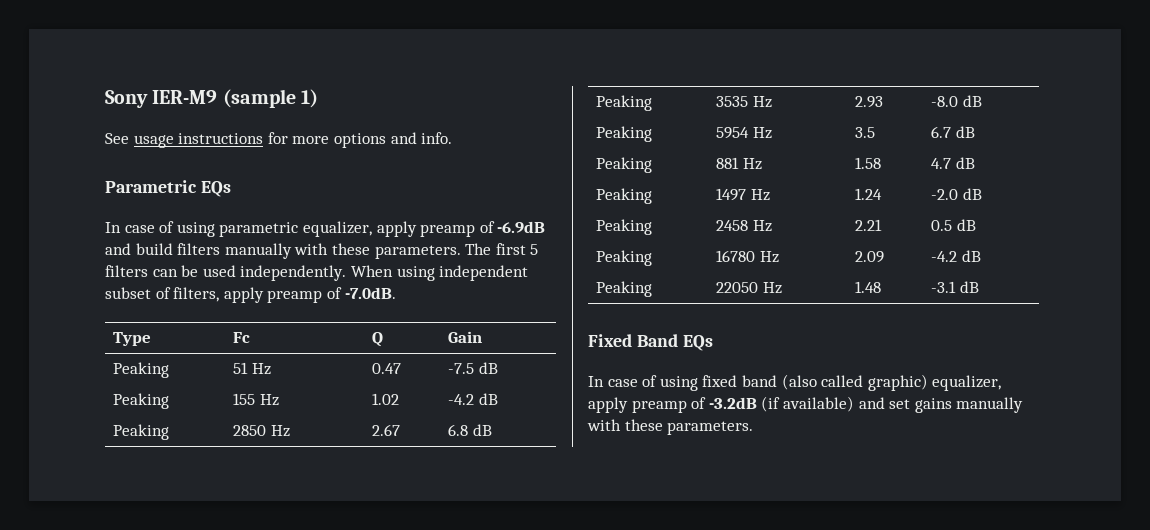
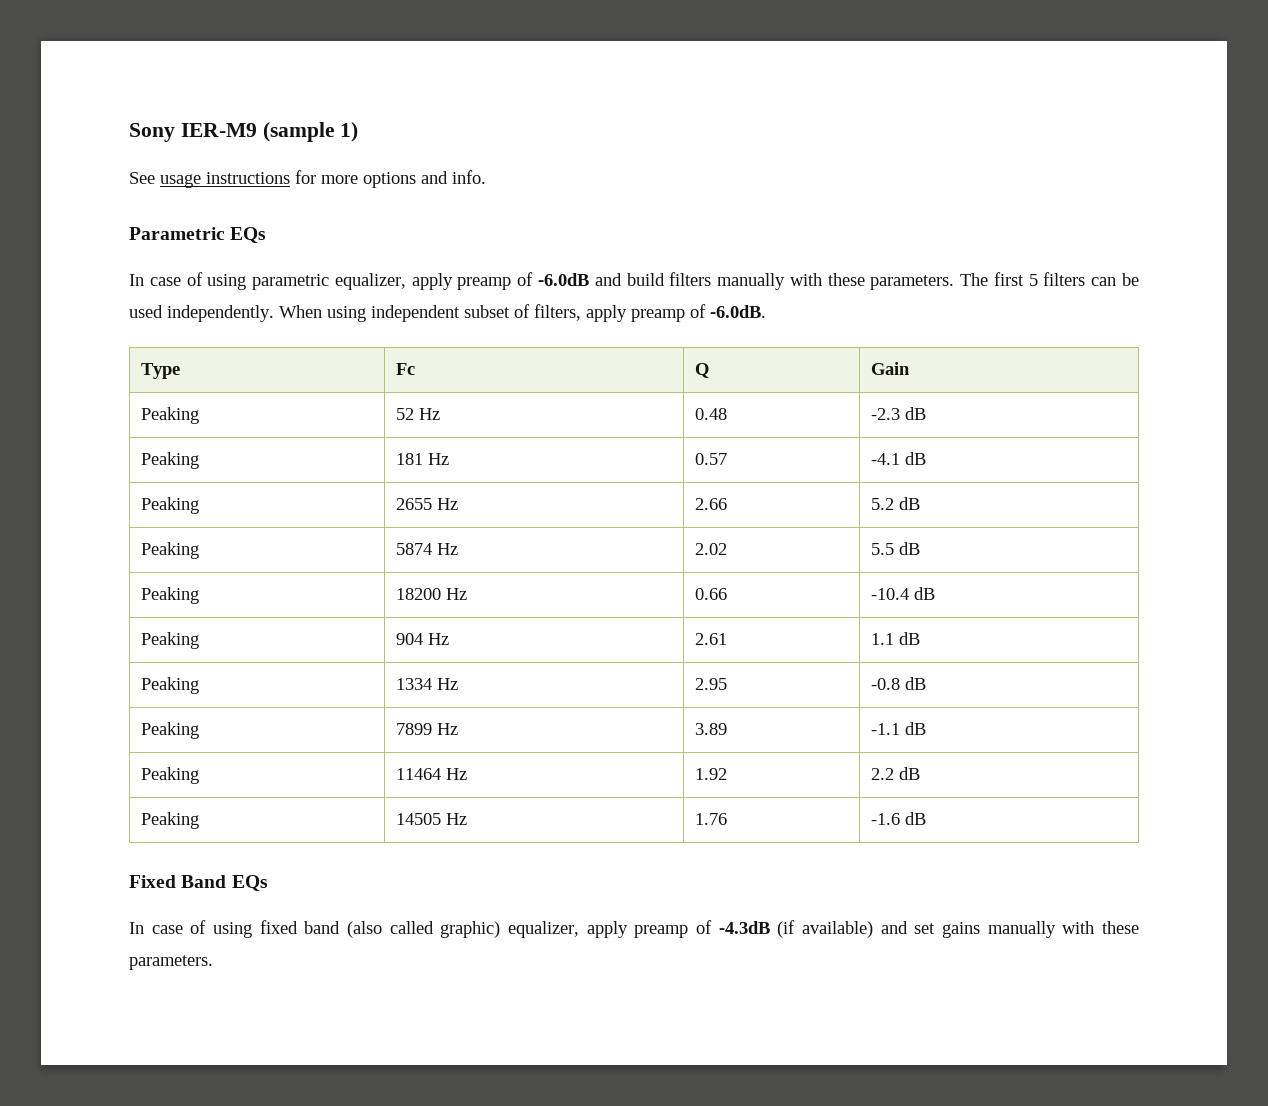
[497,221,546,233] -6.9dB -> [537,273,589,286] -6.0dB
[344,287,396,299] -7.0dB. -> [710,305,766,318] -6.0dB.
[233,362,272,375] [372,363,402,374] [448,362,499,374] [113,393,170,409] [233,393,280,406] [372,393,400,405] [448,393,499,405] [113,424,170,440] [233,425,291,437] [372,424,401,436] [448,424,493,436] [596,95,653,111] [716,96,773,108] [855,96,884,108] [931,95,983,107] [596,126,653,142] [716,127,773,139] [855,127,876,138] [931,126,976,138] [596,157,653,173] [716,157,763,170] [855,157,882,169] [931,157,976,169] [596,188,653,204] [716,188,771,201] [855,188,883,200] [931,188,983,200] [596,219,653,235] [716,220,773,232] [855,219,883,231] [931,219,977,231] [596,250,653,266] [716,250,780,263] [855,251,885,263] [931,250,982,262] [596,281,653,297] [716,282,783,294] [855,281,882,293] [931,281,957,293] 51 Hz | 0.47 | -7.5 dB // Peaking | 155 Hz | 1.02 | -4.2 dB // Peaking | 2850 Hz | 2.67 | 6.8 dB // Peaking | 3535 Hz | 2.93 | -8.0 dB // Peaking | 5954 Hz | 3.5 | 6.7 dB // Peaking | 881 Hz | 1.58 | 4.7 dB // Peaking | 1497 Hz | 1.24 | -2.0 dB // Peaking | 2458 Hz | 2.21 | 0.5 dB // Peaking | 16780 Hz | 2.09 | -4.2 dB // Peaking | 22050 Hz | 1.48 | -3.1 -> [396,408,441,420] [695,408,728,420] [871,407,927,420] [141,452,200,469] [396,453,450,465] [695,453,728,465] [871,452,927,465] [141,497,200,514] [396,498,459,510] [695,498,728,510] [871,497,921,510] [141,542,200,559] [396,543,459,555] [695,543,728,555] [871,542,921,555] [141,587,200,604] [396,588,468,600] [695,588,728,600] [871,587,936,600] [141,632,200,649] [396,633,450,645] [695,633,728,645] [871,632,921,645] [141,677,200,694] [396,678,459,690] [695,678,728,690] [871,677,927,690] [141,722,200,739] [396,723,459,735] [695,723,728,735] [871,722,927,735] [141,767,200,784] [396,768,468,780] [695,768,728,780] [871,767,921,780] [141,812,200,829] [396,813,468,825] [695,813,728,825] [871,813,901,825] 52 Hz | 0.48 | -2.3 dB // Peaking | 181 Hz | 0.57 | -4.1 dB // Peaking | 2655 Hz | 2.66 | 5.2 dB // Peaking | 5874 Hz | 2.02 | 5.5 dB // Peaking | 18200 Hz | 0.66 | -10.4 dB // Peaking | 904 Hz | 2.61 | 1.1 dB // Peaking | 1334 Hz | 2.95 | -0.8 dB // Peaking | 7899 Hz | 3.89 | -1.1 dB // Peaking | 11464 Hz | 1.92 | 2.2 dB // Peaking | 14505 Hz | 1.76 | -1.6
[708,397,757,409] -3.2dB -> [718,921,770,934] -4.3dB

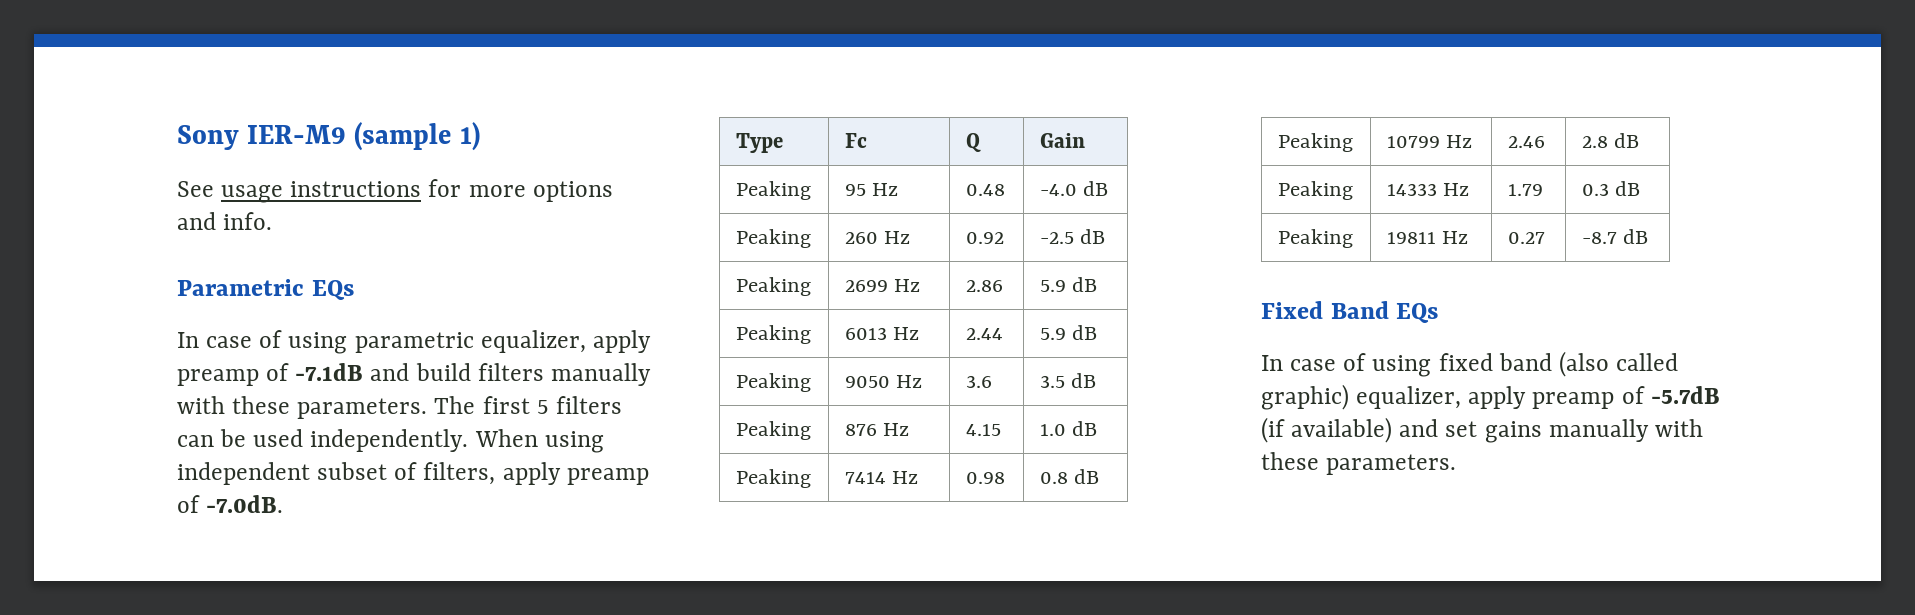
[537,273,589,286] -6.0dB -> [295,363,364,381] -7.1dB
[710,305,766,318] -6.0dB. -> [206,495,284,513] -7.0dB.
[396,408,415,420] 52 -> [844,184,866,196] 95
[871,407,927,420] [141,452,200,469] [396,453,450,465] [695,453,728,465] [871,452,927,465] [141,497,200,514] [396,498,459,510] [695,498,728,510] [871,497,921,510] [141,542,200,559] [396,543,459,555] [695,543,728,555] [871,542,921,555] [141,587,200,604] [396,588,468,600] [695,588,728,600] [871,587,936,600] [141,632,200,649] [396,633,450,645] [695,633,728,645] [871,632,921,645] [141,677,200,694] [396,678,459,690] [695,678,728,690] [871,677,927,690] [141,722,200,739] [396,723,459,735] [695,723,728,735] [871,722,927,735] [141,767,200,784] [396,768,468,780] [695,768,728,780] [871,767,921,780] [141,812,200,829] [396,813,468,825] [695,813,728,825] [871,813,901,825] -2.3 dB // Peaking | 181 Hz | 0.57 | -4.1 dB // Peaking | 2655 Hz | 2.66 | 5.2 dB // Peaking | 5874 Hz | 2.02 | 5.5 dB // Peaking | 18200 Hz | 0.66 | -10.4 dB // Peaking | 904 Hz | 2.61 | 1.1 dB // Peaking | 1334 Hz | 2.95 | -0.8 dB // Peaking | 7899 Hz | 3.89 | -1.1 dB // Peaking | 11464 Hz | 1.92 | 2.2 dB // Peaking | 14505 Hz | 1.76 | -1.6 -> [1039,181,1109,196] [735,229,811,248] [844,231,911,244] [965,232,1004,244] [1039,229,1106,244] [735,277,811,296] [844,279,921,292] [965,280,1003,292] [1039,277,1098,292] [735,325,811,344] [844,327,920,340] [965,328,1003,340] [1039,325,1098,340] [735,373,811,392] [844,375,923,388] [965,375,992,388] [1039,373,1097,388] [735,421,811,440] [844,423,910,436] [965,424,1001,436] [1039,421,1098,436] [735,469,811,488] [844,471,919,484] [965,472,1005,484] [1039,469,1100,484] [1277,133,1353,152] [1386,135,1473,148] [1507,136,1545,148] [1581,133,1640,148] [1277,181,1353,200] [1386,183,1470,196] [1507,184,1543,196] [1581,181,1641,196] [1277,229,1353,248] [1386,231,1469,244] [1507,232,1545,244] [1581,232,1617,244] -4.0 dB // Peaking | 260 Hz | 0.92 | -2.5 dB // Peaking | 2699 Hz | 2.86 | 5.9 dB // Peaking | 6013 Hz | 2.44 | 5.9 dB // Peaking | 9050 Hz | 3.6 | 3.5 dB // Peaking | 876 Hz | 4.15 | 1.0 dB // Peaking | 7414 Hz | 0.98 | 0.8 dB // Peaking | 10799 Hz | 2.46 | 2.8 dB // Peaking | 14333 Hz | 1.79 | 0.3 dB // Peaking | 19811 Hz | 0.27 | -8.7
[718,921,770,934] -4.3dB -> [1650,386,1720,404] -5.7dB

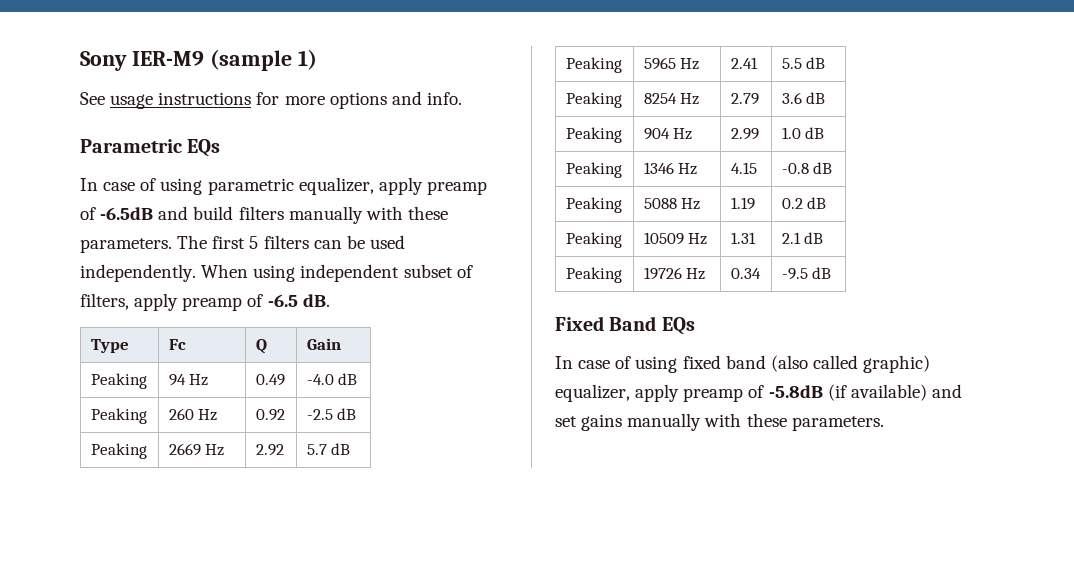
[295,363,364,381] -7.1dB -> [100,207,154,220] -6.5dB
[206,495,284,513] -7.0dB. -> [267,294,330,307] -6.5 dB.
[844,183,899,196] [965,184,1005,196] 95 Hz | 0.48 -> [168,374,209,386] [255,374,285,386] 94 Hz | 0.49
[844,279,921,292] [965,280,1003,292] [1039,277,1098,292] [735,325,811,344] [844,327,920,340] [965,328,1003,340] [1039,325,1098,340] [735,373,811,392] [844,375,923,388] 2699 Hz | 2.86 | 5.9 dB // Peaking | 6013 Hz | 2.44 | 5.9 dB // Peaking | 9050 Hz -> [168,443,225,456] [255,444,284,456] [306,443,351,455] [565,57,622,73] [643,57,700,70] [730,57,758,69] [781,57,826,69] [565,92,622,108] [643,93,700,105] [730,93,759,105] 2669 Hz | 2.92 | 5.7 dB // Peaking | 5965 Hz | 2.41 | 5.5 dB // Peaking | 8254 Hz | 2.79
[1039,373,1097,388] [735,421,811,440] [844,423,910,436] [965,424,1001,436] | 3.5 dB // Peaking | 876 Hz | 4.15 -> [806,92,826,104] [565,127,622,143] [643,128,693,140] [730,128,759,140] dB // Peaking | 904 Hz | 2.99
[844,471,919,484] [965,472,1005,484] [1039,469,1100,484] [1277,133,1353,152] [1386,135,1473,148] [1507,136,1545,148] [1581,133,1640,148] [1277,181,1353,200] [1386,183,1470,196] [1507,184,1543,196] [1581,181,1641,196] [1277,229,1353,248] [1386,231,1469,244] [1507,232,1545,244] [1581,232,1617,244] 7414 Hz | 0.98 | 0.8 dB // Peaking | 10799 Hz | 2.46 | 2.8 dB // Peaking | 14333 Hz | 1.79 | 0.3 dB // Peaking | 19811 Hz | 0.27 | -8.7 -> [643,162,698,175] [730,162,757,174] [781,162,833,174] [565,197,622,213] [643,198,701,210] [730,197,755,210] [781,197,827,209] [565,232,622,248] [643,232,708,245] [730,232,756,244] [781,232,824,244] [565,267,622,283] [643,267,706,280] [730,268,761,279] [781,268,808,280] 1346 Hz | 4.15 | -0.8 dB // Peaking | 5088 Hz | 1.19 | 0.2 dB // Peaking | 10509 Hz | 1.31 | 2.1 dB // Peaking | 19726 Hz | 0.34 | -9.5
[1650,386,1720,404] -5.7dB -> [768,385,823,398] -5.8dB

